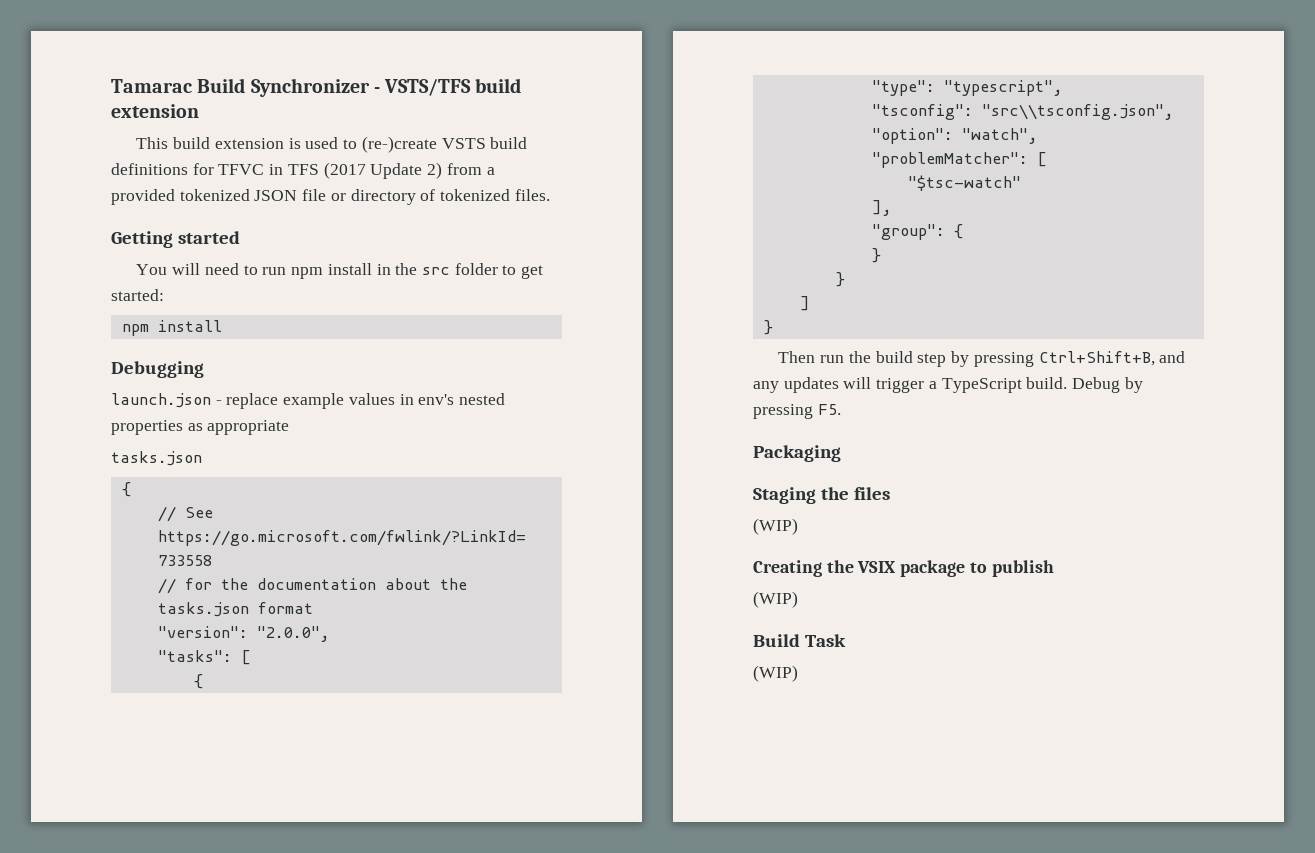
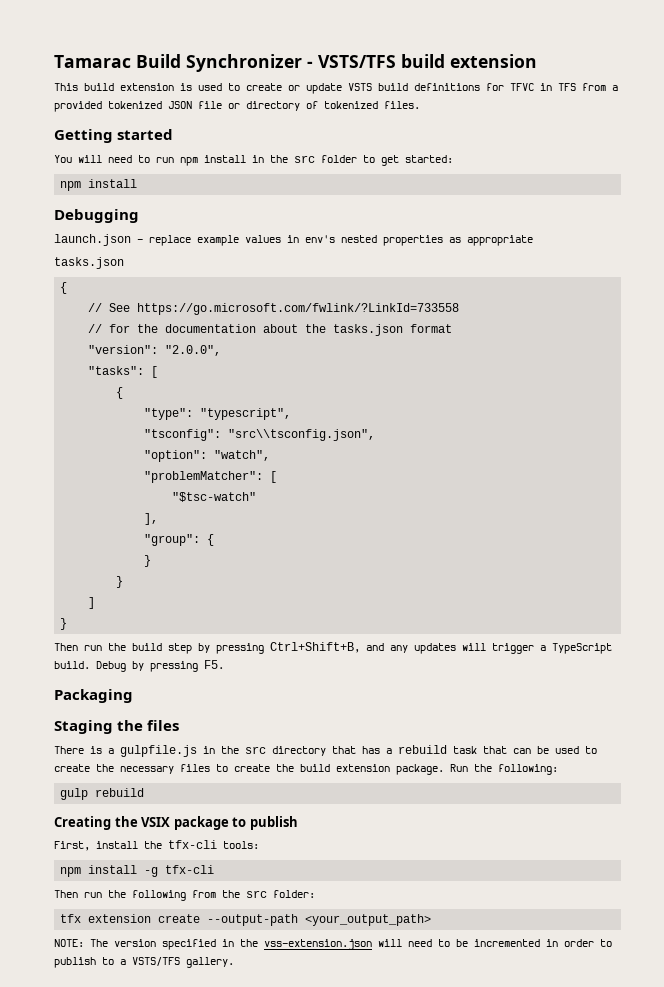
[361,136,437,153] (re-)create -> [246,83,342,94] create or update
[323,162,443,179] (2017 Update 2) -> (576, 87) none
[753,518,798,535] (WIP) -> [54,745,597,757] [54,764,558,775] [60,788,145,800] There is a gulpfile.js in the src directory that has a rebuild task that can be used to create the necessary files to create the build extension package. Run the following: // gulp rebuild
[753,591,798,608] [753,634,846,647] [753,665,798,682] (WIP) // Build Task // (WIP) -> [54,840,259,851] [60,865,215,877] [54,890,315,901] [60,914,432,926] [54,939,612,950] [54,957,234,968] First, install the tfx-cli tools: // npm install -g tfx-cli // Then run the following from the src folder: // tfx extension create --output-path <your_output_path> // NOTE: The version specified in the vss-extension.json will need to be incremented in order to publish to a VSTS/TFS gallery.

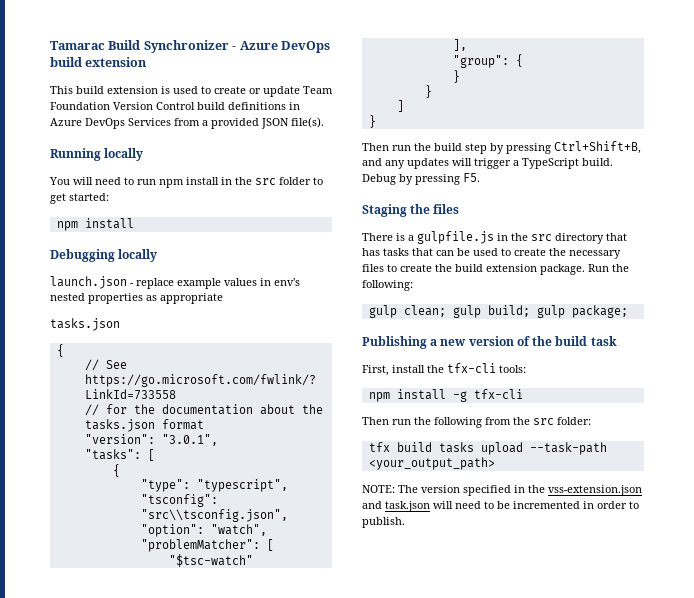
[318,55,396,68] VSTS/TFS -> [239,41,330,53] Azure DevOps
[348,83,618,91] [54,101,420,112] [54,129,174,143] VSTS build definitions for TFVC in TFS from a provided tokenized JSON file or directory of tokenized files. // Getting started -> [303,86,333,94] [50,102,300,110] [50,117,324,129] [50,148,144,161] Team Foundation Version Control build definitions in Azure DevOps Services from a provided JSON file(s). // Running locally
(139, 216) none -> [118,249,158,262] locally
[165,345,222,356] "2.0.0", -> [161,434,218,446] "3.0.1",
[54,689,133,703] // Packaging -> (480, 177) none
[386,745,477,754] a rebuild task -> [383,248,409,256] tasks
[95,788,145,797] [54,816,298,830] rebuild // Creating the VSIX package to publish -> [403,305,628,318] [362,336,617,349] clean; gulp build; gulp package; // Publishing a new version of the build task
[88,914,299,926] extension create --output-path -> [396,442,607,455] build tasks upload --task-path
(372, 944) none -> [362,501,430,512] and task.json
[54,957,234,968] publish to a VSTS/TFS gallery. -> [362,517,405,528] publish.

